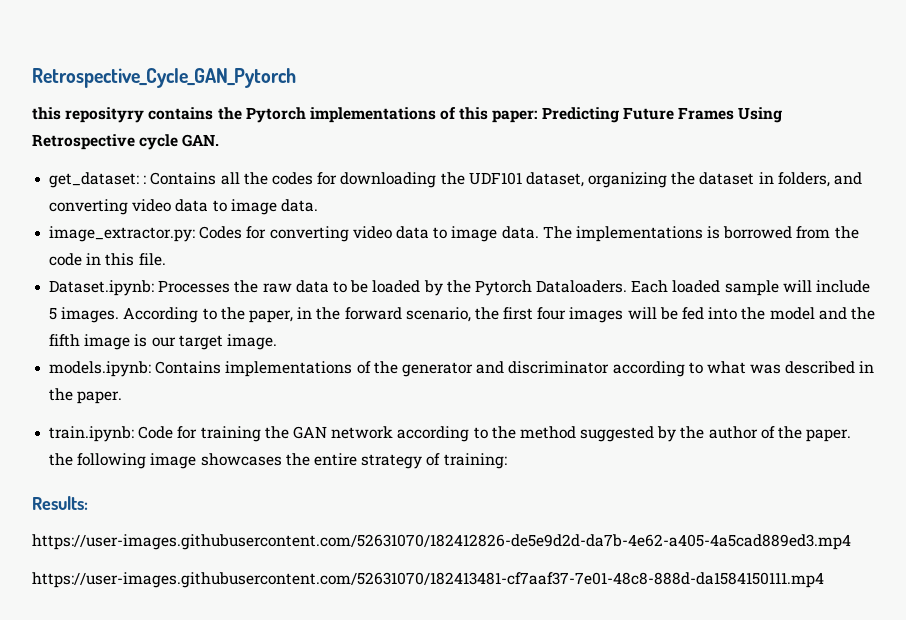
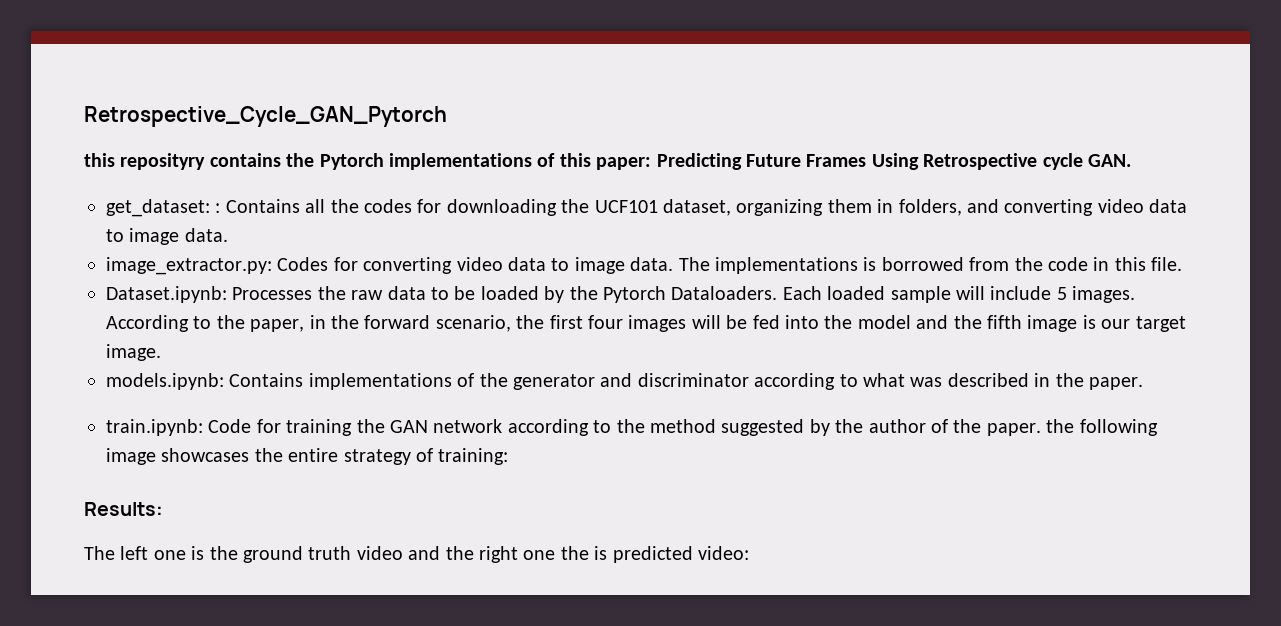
[468,172,522,185] UDF101 -> [594,200,658,213] UCF101
[671,172,755,185] the dataset -> [827,199,872,213] them
[32,534,851,550] [32,572,824,588] https://user-images.githubusercontent.com/52631070/182412826-de5e9d2d-da7b-4e62-a405-4a5cad889ed3.mp4 // https://user-images.githubusercontent.com/52631070/182413481-cf7aaf37-7e01-48c8-888d-da1584150111.mp4 -> [84,546,749,563] The left one is the ground truth video and the right one the is predicted video:

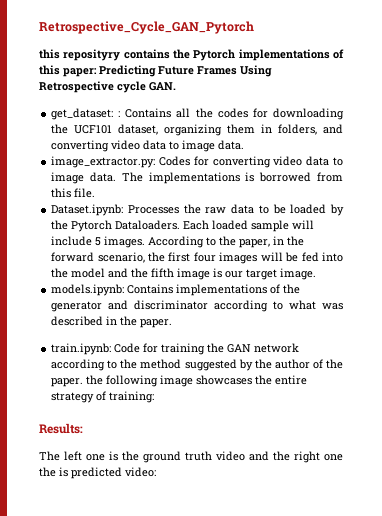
[1014,257,1110,271] the code in -> (343, 177) none

